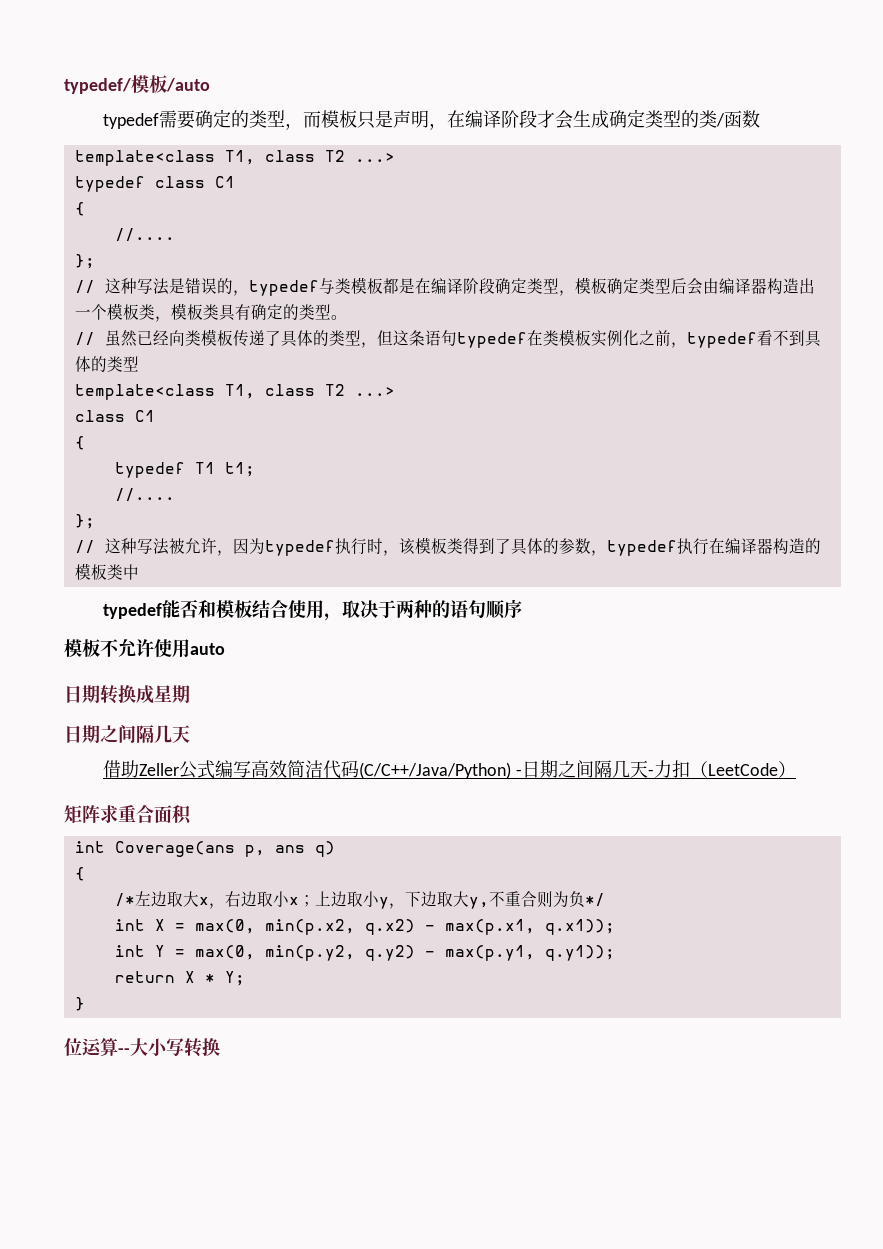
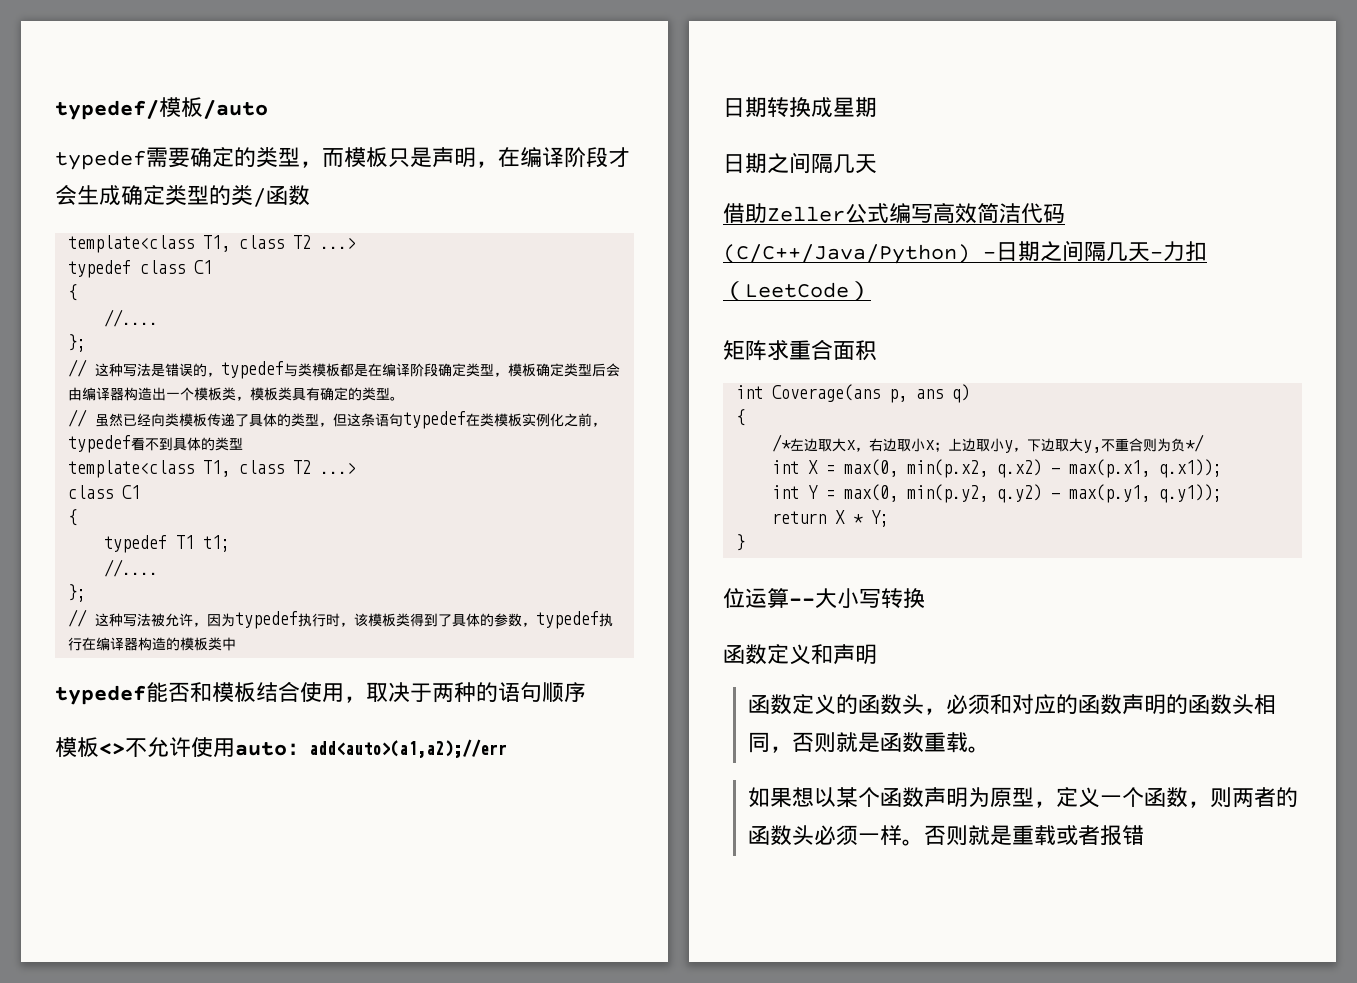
(100, 648) none -> [99,743,125,755] <>
(225, 649) none -> [287,739,507,758] ：add<auto>(a1,a2);//err
(220, 1046) none -> [723,644,877,665] [748,694,1277,715] [748,732,991,753] [748,787,1299,808] [748,825,1145,846] // 函数定义和声明 // 函数定义的函数头，必须和对应的函数声明的函数头相同，否则就是函数重载。 // 如果想以某个函数声明为原型，定义一个函数，则两者的函数头必须一样。否则就是重载或者报错

